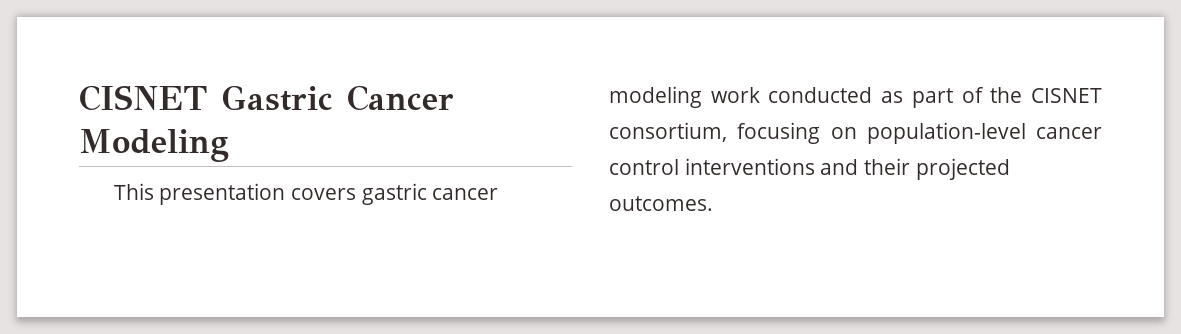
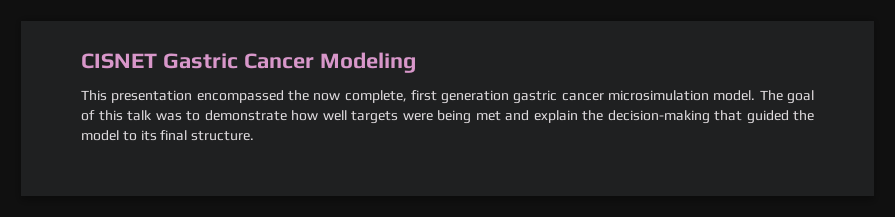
[290,183,499,205] [609,86,1102,108] [609,122,1102,144] [609,158,1010,180] [609,196,713,211] covers gastric cancer modeling work conducted as part of the CISNET consortium, focusing on population-level cancer control interventions and their projected outcomes. -> [196,90,814,104] [81,110,814,124] [81,130,255,141] encompassed the now complete, first generation gastric cancer microsimulation model. The goal of this talk was to demonstrate how well targets were being met and explain the decision-making that guided the model to its final structure.

